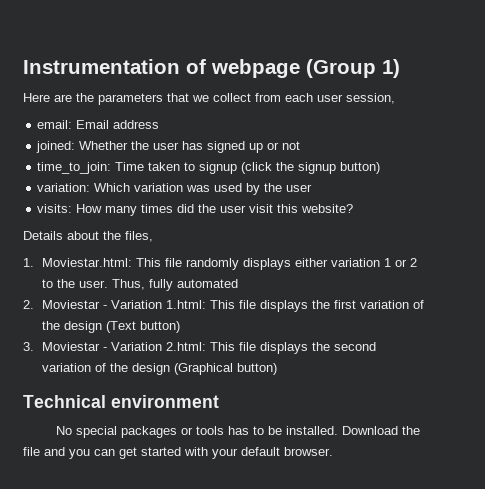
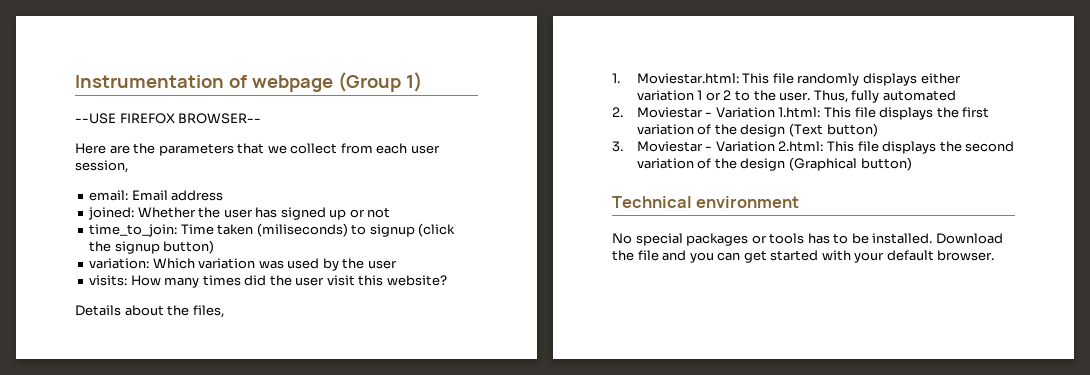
(400, 68) none -> [75,113,262,124] // --USE FIREFOX BROWSER--
(181, 166) none -> [256,223,348,237] (miliseconds)

